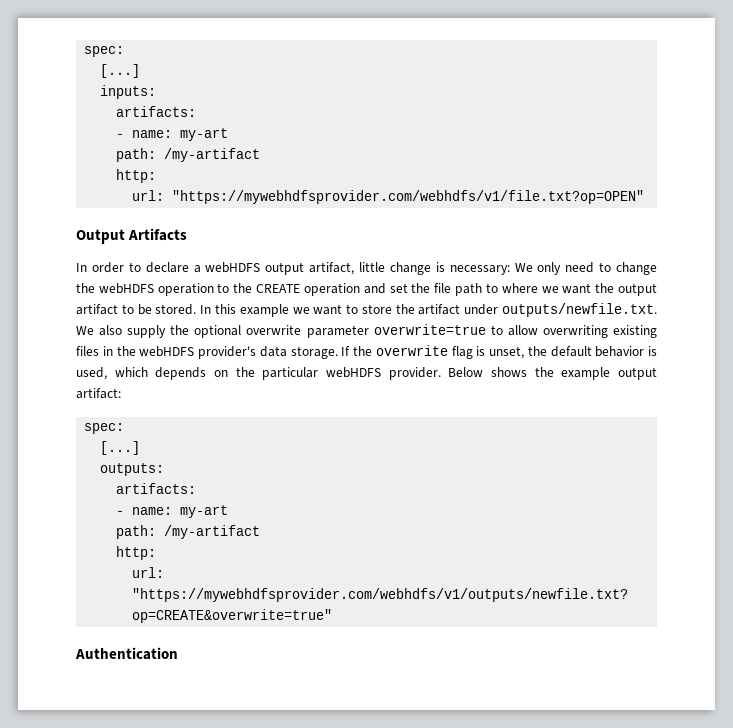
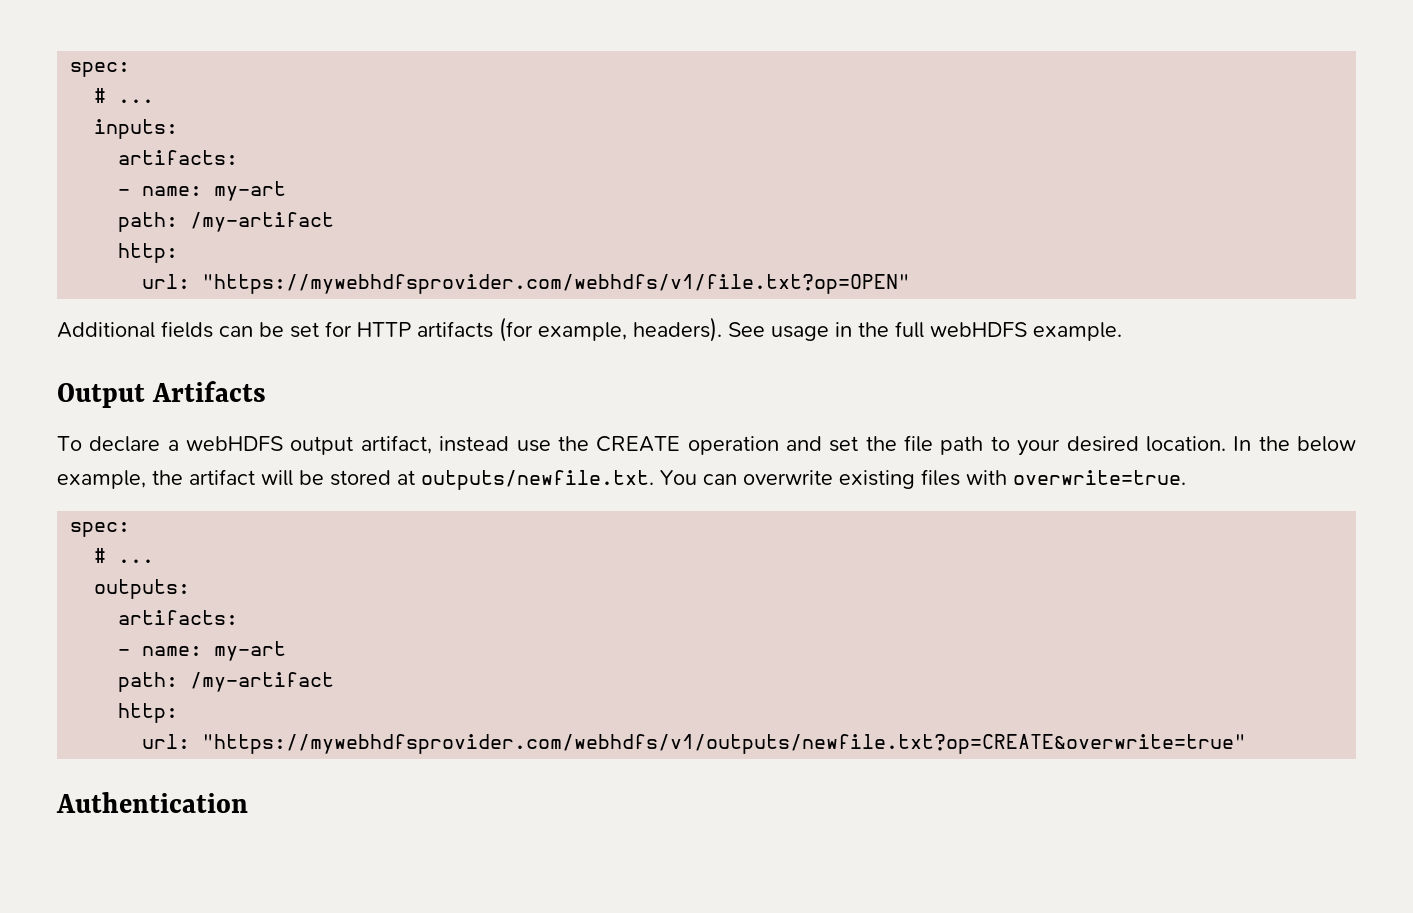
[84,46,125,57] [100,64,141,78] spec: // [...] -> [70,62,131,77] [94,88,155,103] spec: // # ...
(645, 197) none -> [57,317,1122,342] // Additional fields can be set for HTTP artifacts (for example, headers). See usage in the full webHDFS example.
[76,262,141,273] In order to -> [57,436,82,451] To
[359,262,657,275] [76,283,230,296] little change is necessary: We only need to change the webHDFS operation to -> [439,436,551,452] instead use
[501,283,657,296] [76,303,657,317] [76,324,657,338] [76,345,657,359] [76,367,657,380] [76,388,121,399] [84,423,125,434] [100,441,141,455] where we want the output artifact to be stored. In this example we want to store the artifact under outputs/newfile.txt. We also supply the optional overwrite parameter overwrite=true to allow overwriting existing files in the webHDFS provider's data storage. If the overwrite flag is unset, the default behavior is used, which depends on the particular webHDFS provider. Below shows the example output artifact: // spec: // [...] -> [1017,436,1356,456] [57,469,1186,490] [70,522,131,537] [94,548,155,563] your desired location. In the below example, the artifact will be stored at outputs/newfile.txt. You can overwrite existing files with overwrite=true. // spec: // # ...

